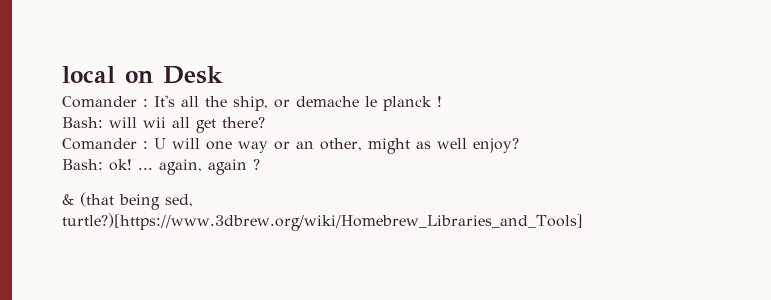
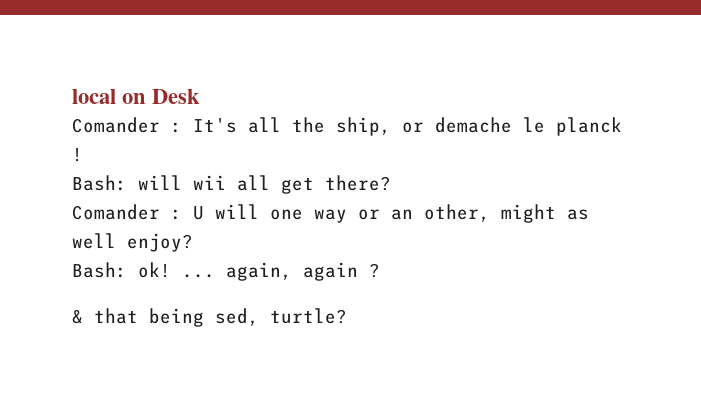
[80,192,114,207] (that -> [94,308,138,324] that
[62,213,583,231] turtle?)[https://www.3dbrew.org/wiki/Homebrew_Libraries_and_Tools] -> [270,308,347,324] turtle?

